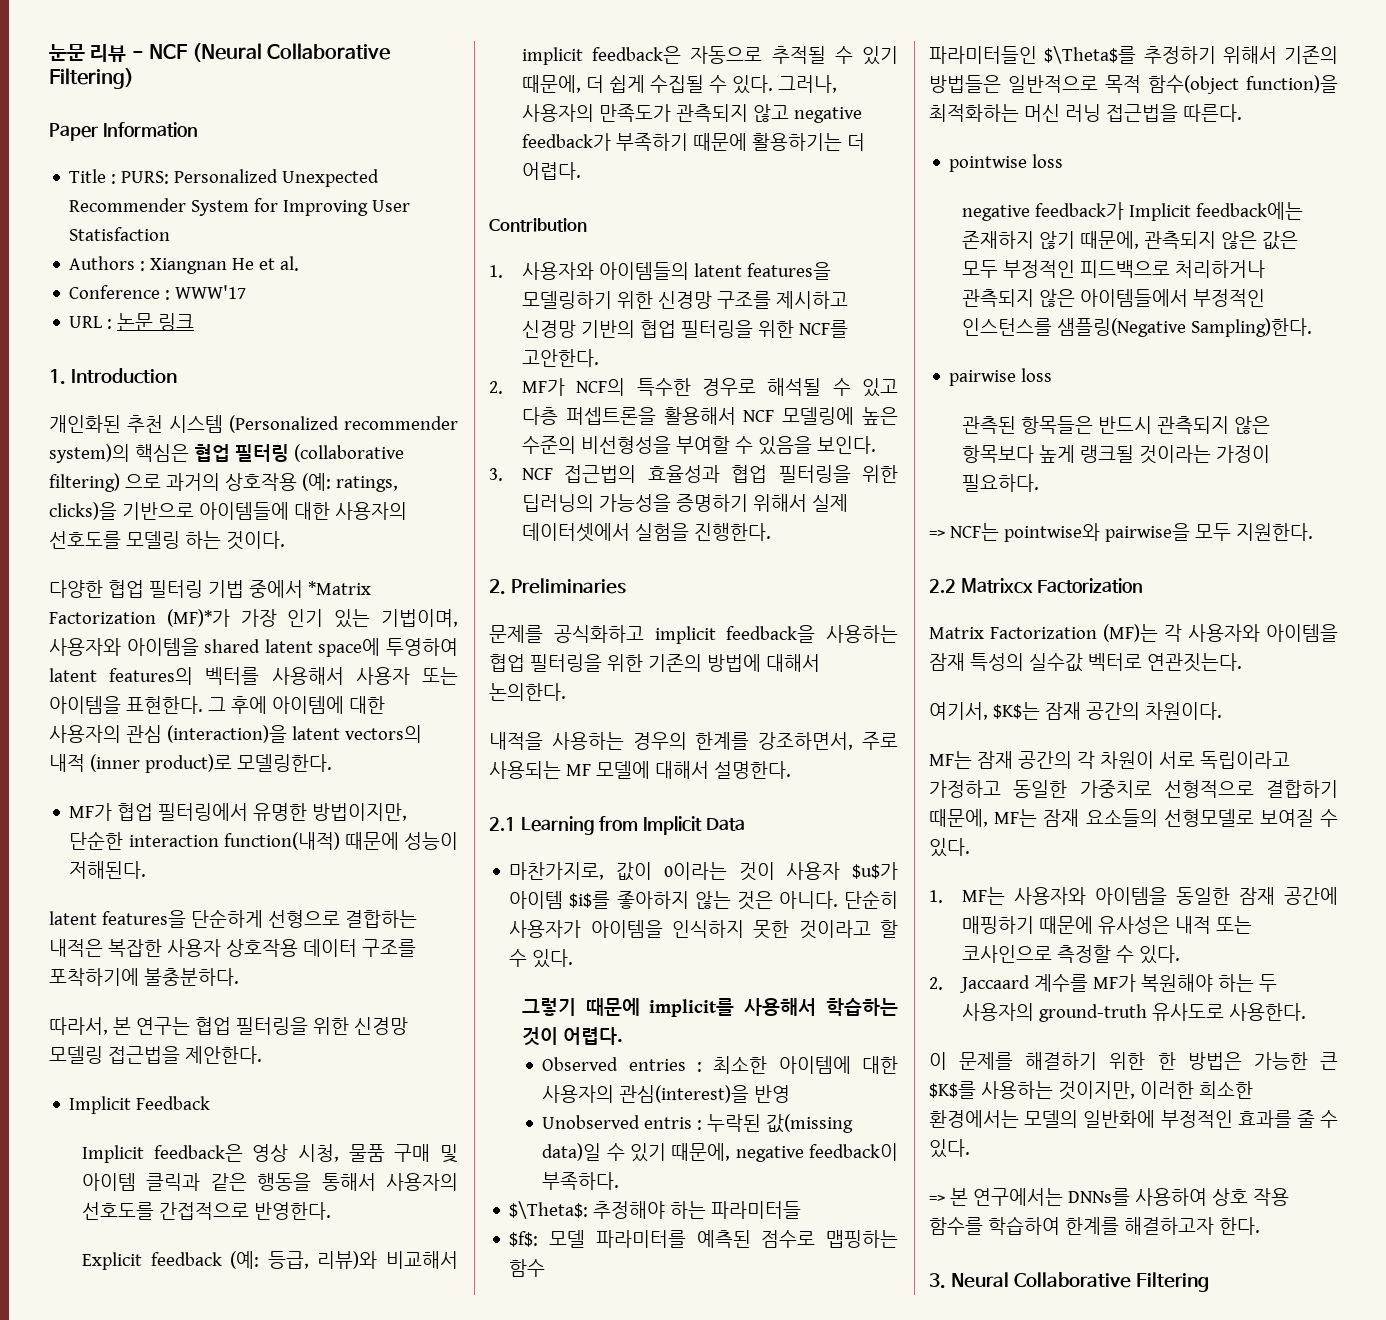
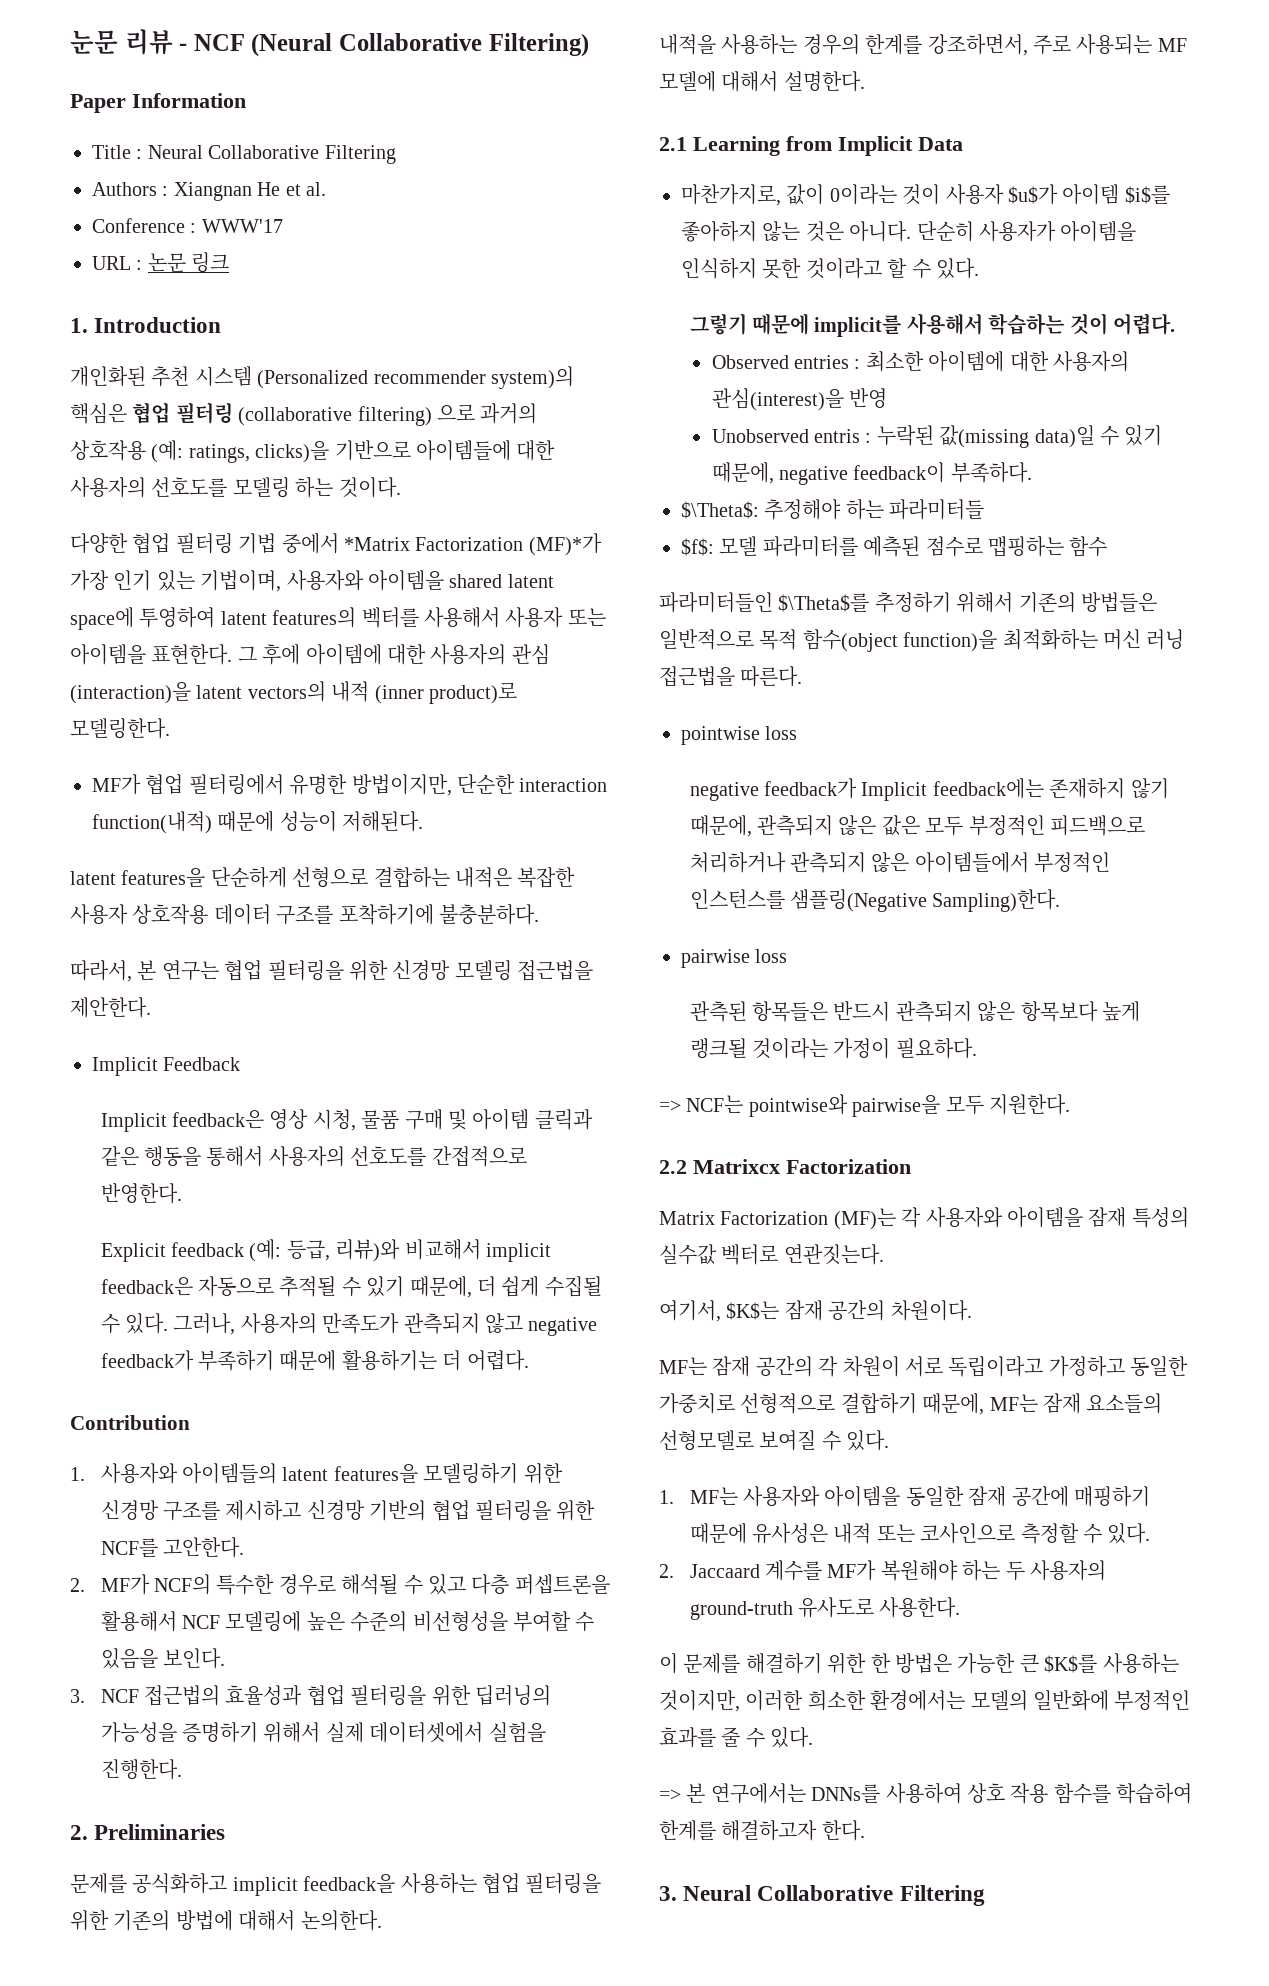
[121,169,380,187] [69,198,411,216] [69,227,171,241] PURS: Personalized Unexpected Recommender System for Improving User Statisfaction -> [147,145,396,164] Neural Collaborative Filtering

